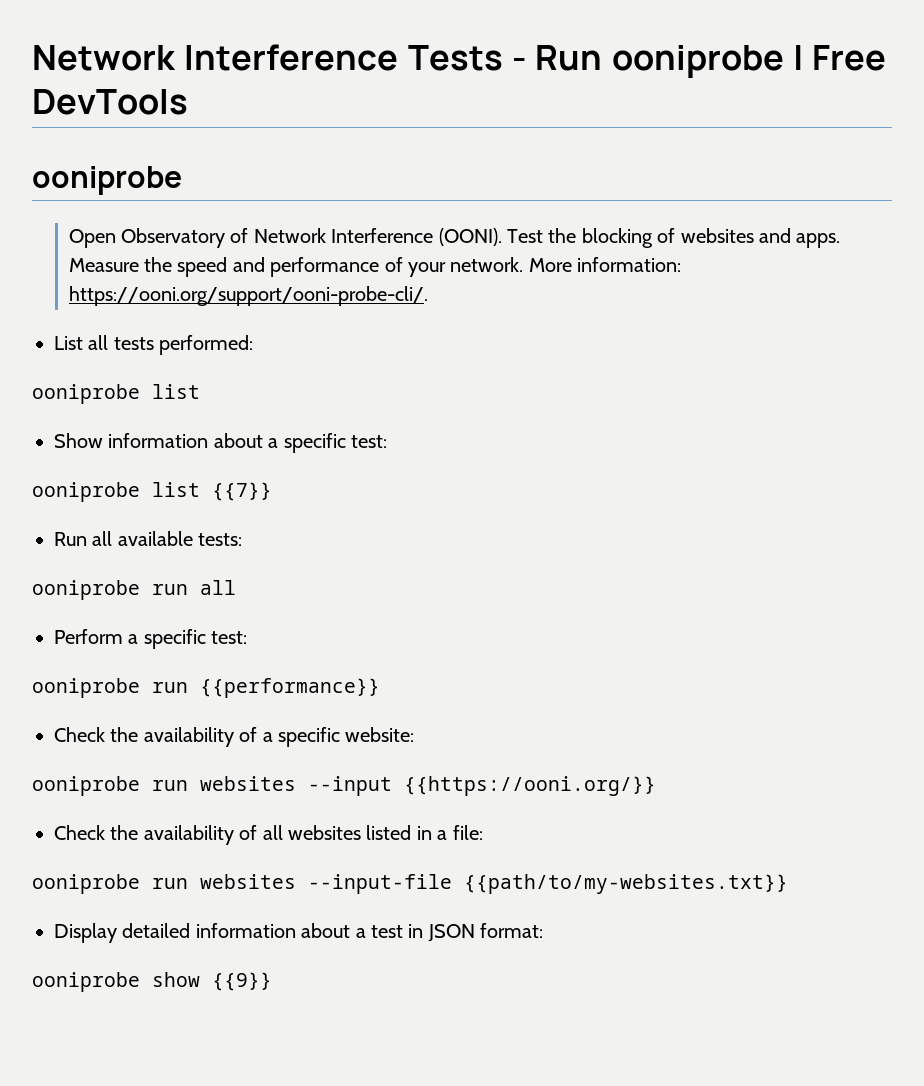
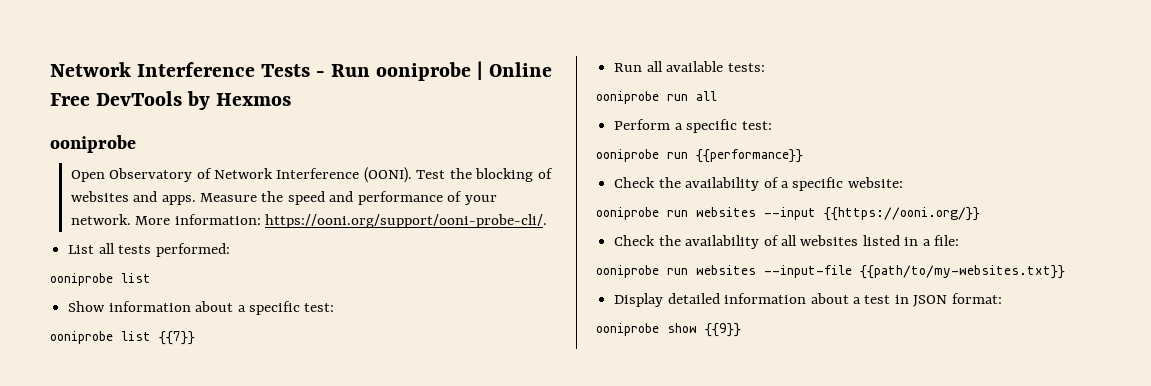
(803, 57) none -> [488,62,552,77] Online
(188, 102) none -> [187,91,292,110] by Hexmos

